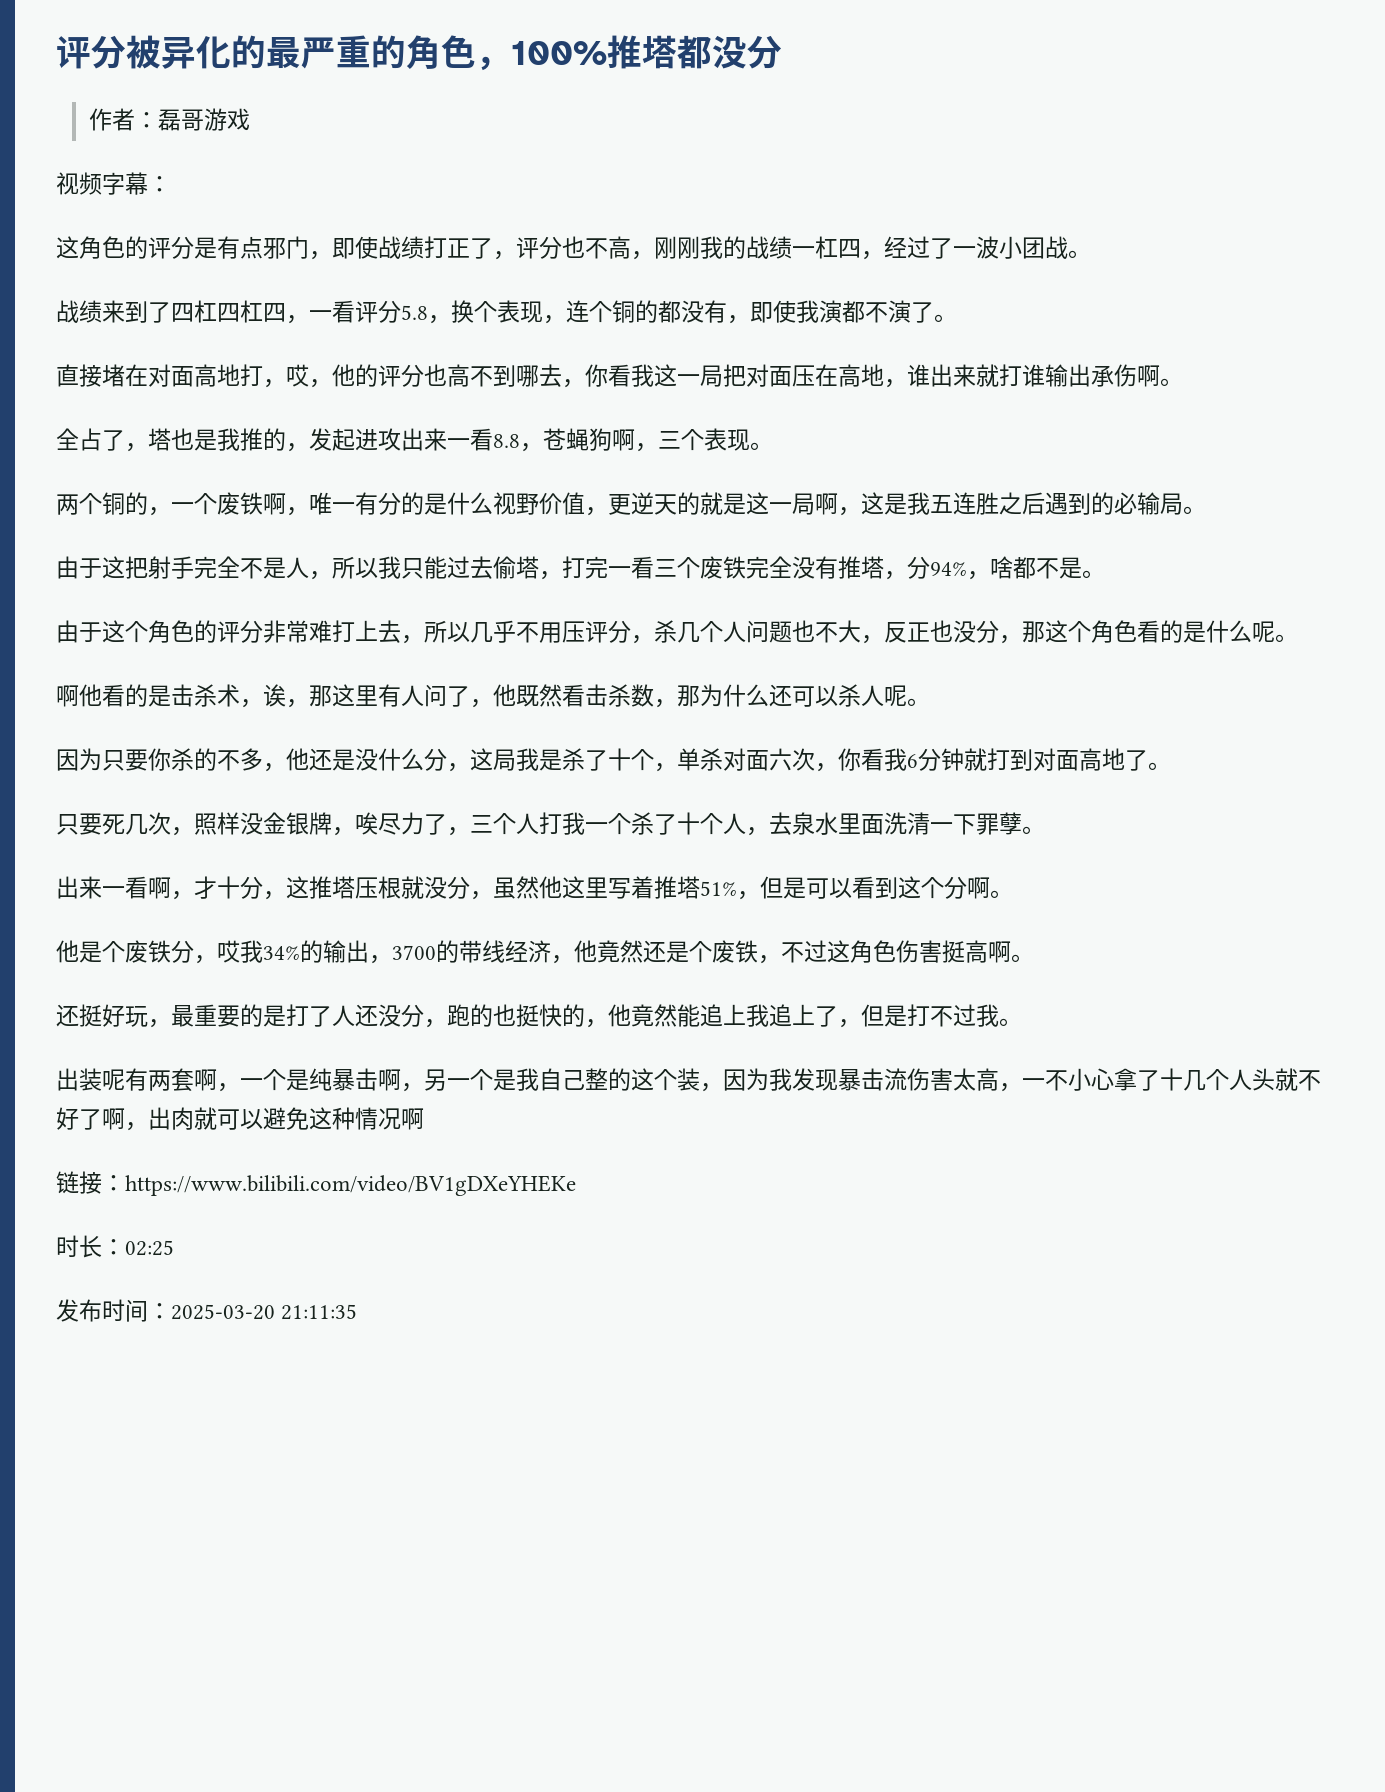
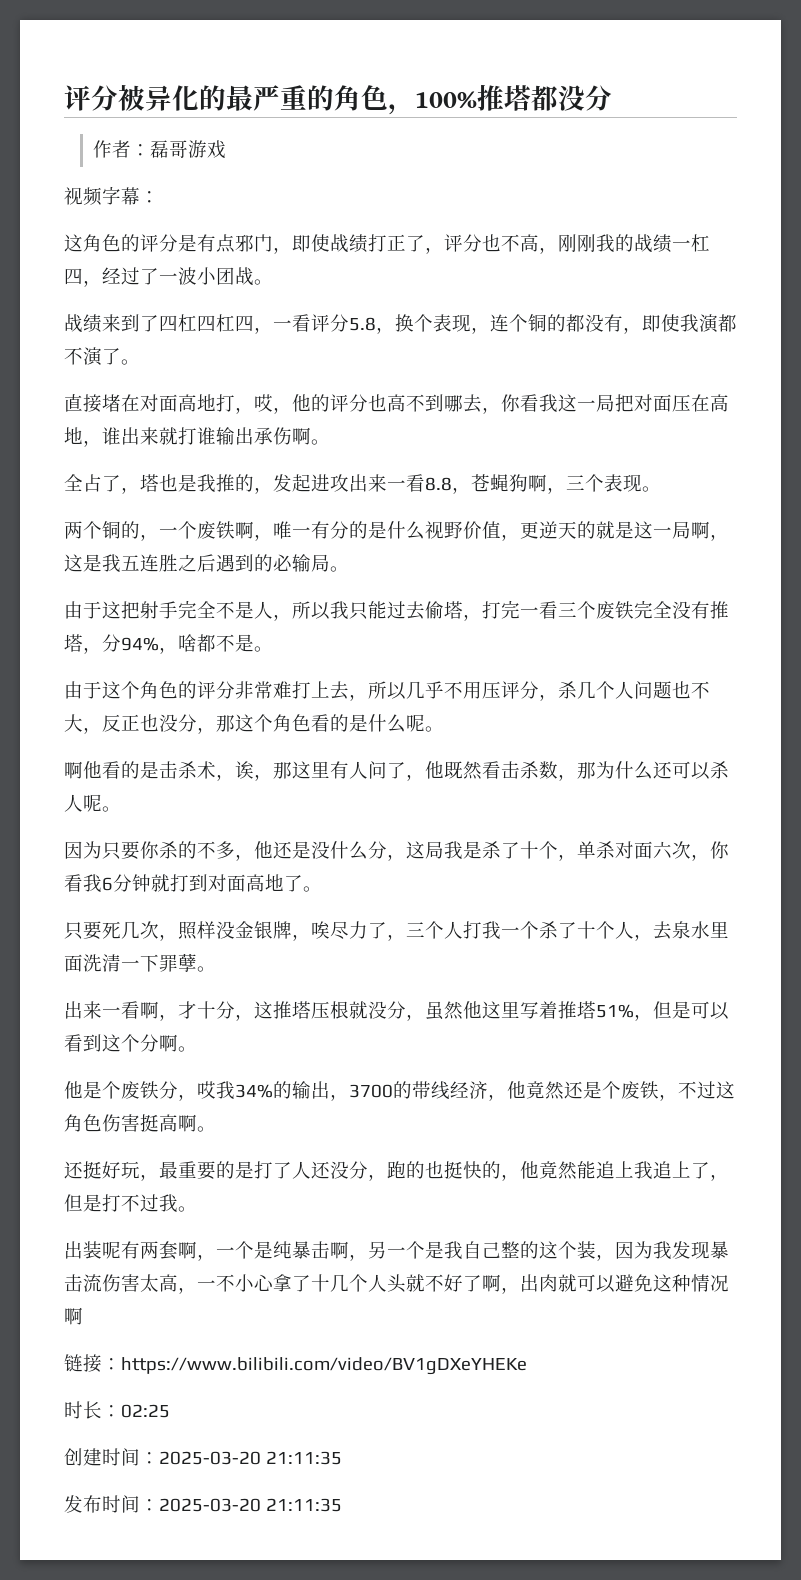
(174, 1248) none -> [64,1448,342,1466] // 创建时间：2025-03-20 21:11:35

